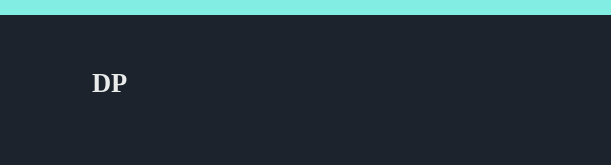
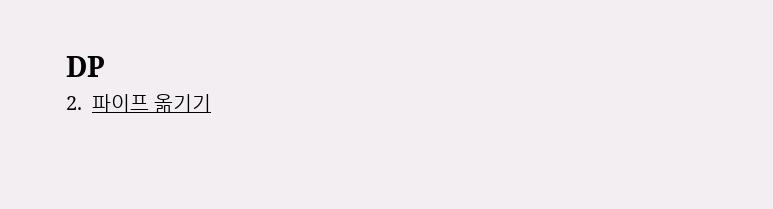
(127, 83) none -> [66,94,212,113] // 2. 파이프 옮기기

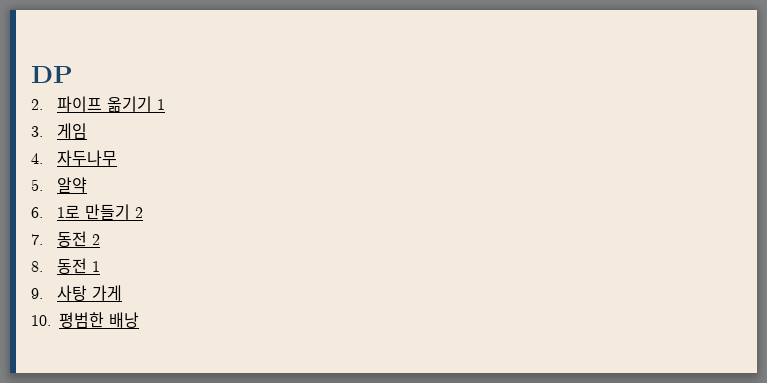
(212, 103) none -> [157,99,166,110] [31,123,88,139] [31,150,118,166] [31,177,88,193] [31,204,144,220] [31,231,101,247] [31,258,101,274] [31,285,123,301] [31,312,139,328] 1 // 3. 게임 // 4. 자두나무 // 5. 알약 // 6. 1로 만들기 2 // 7. 동전 2 // 8. 동전 1 // 9. 사탕 가게 // 10. 평범한 배낭

